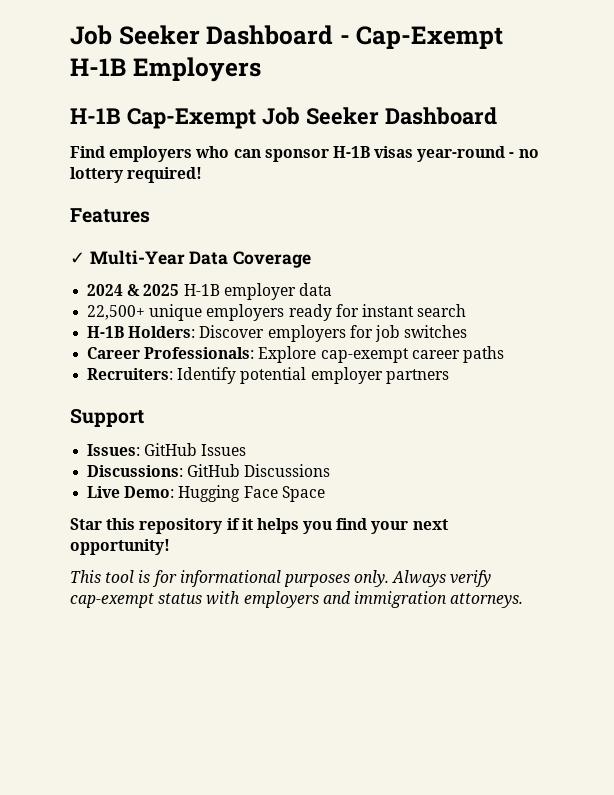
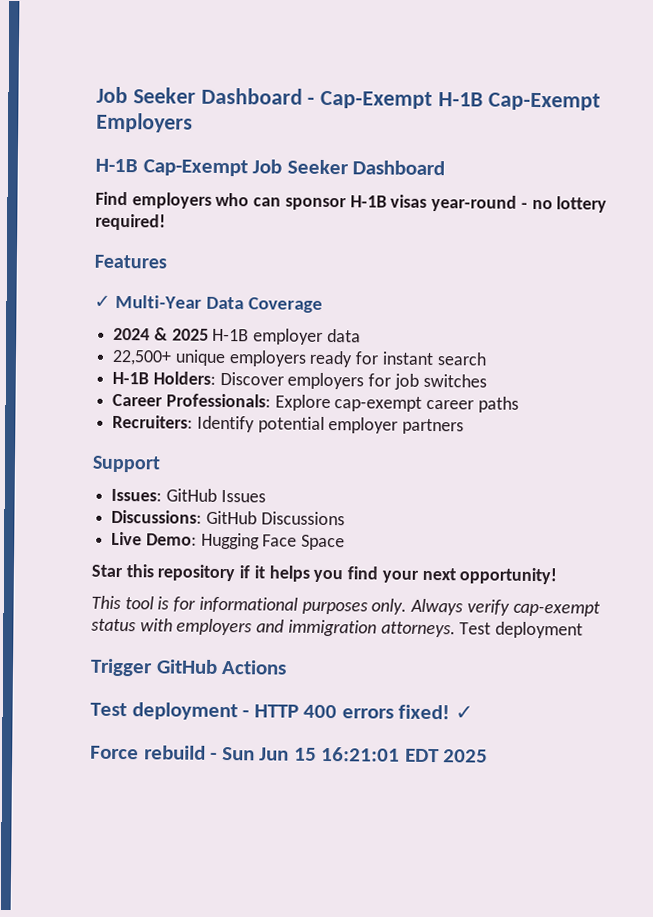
(126, 67) none -> [487,92,601,111] Cap-Exempt
(524, 600) none -> [459,621,584,639] [90,658,288,677] [90,702,474,721] [90,745,489,763] Test deployment // Trigger GitHub Actions // Test deployment - HTTP 400 errors fixed! ✓ // Force rebuild - Sun Jun 15 16:21:01 EDT 2025

